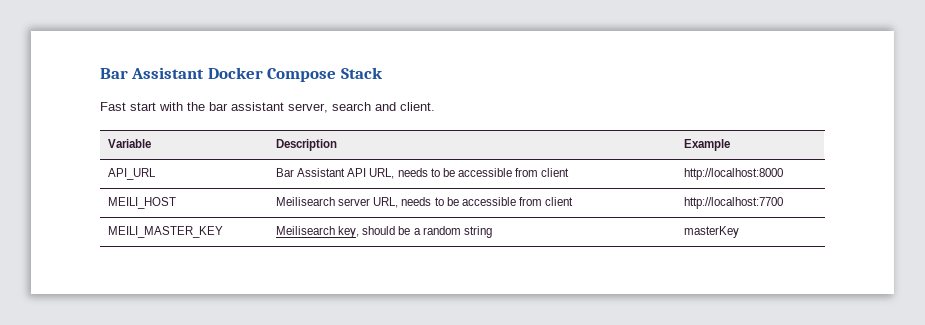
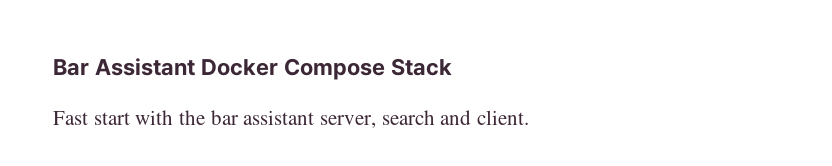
[108,139,152,148] [276,139,338,151] [684,139,731,151] [108,168,157,180] [276,168,570,179] [684,168,784,180] [108,197,177,209] [276,197,573,208] [684,197,784,209] [108,226,224,238] [276,226,492,238] [684,226,740,238] // Variable | Description | Example // API_URL | Bar Assistant API URL, needs to be accessible from client | http://localhost:8000 // MEILI_HOST | Meilisearch server URL, needs to be accessible from client | http://localhost:7700 // MEILI_MASTER_KEY | Meilisearch key, should be a random string | masterKey -> (530, 117) none

